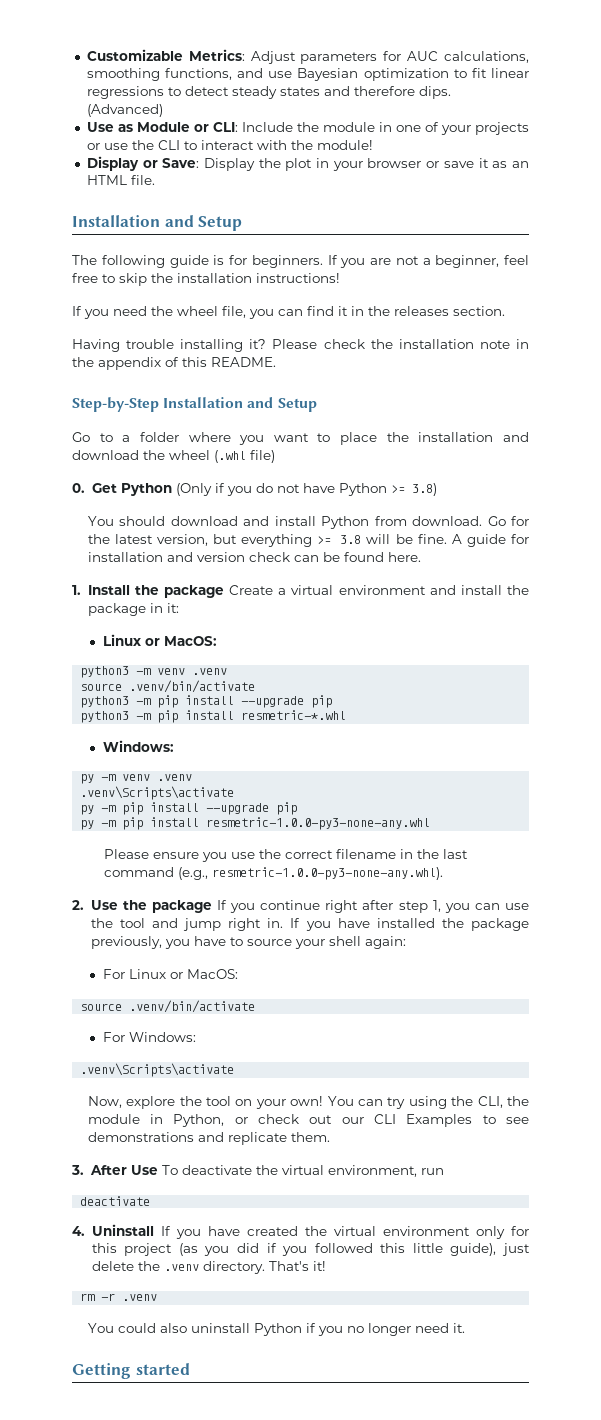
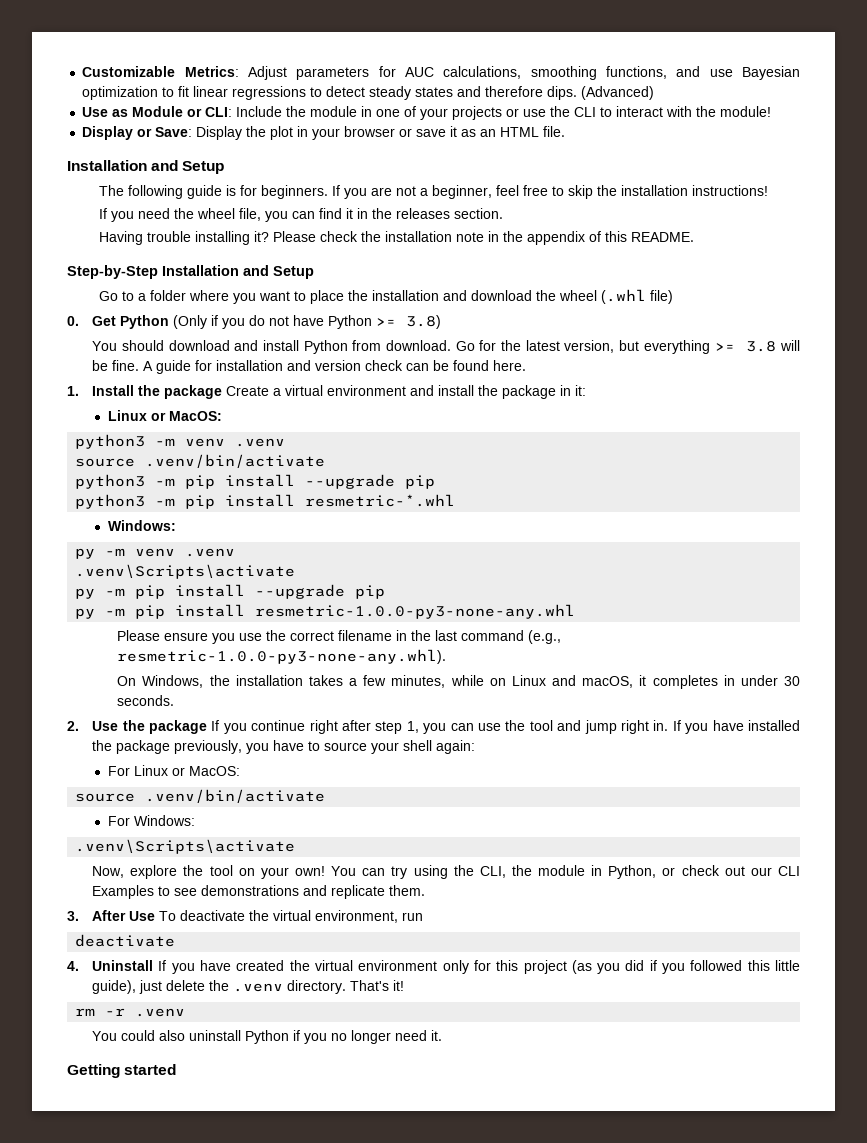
(443, 873) none -> [117,675,801,689] [117,695,175,706] // On Windows, the installation takes a few minutes, while on Linux and macOS, it completes in under 30 seconds.

